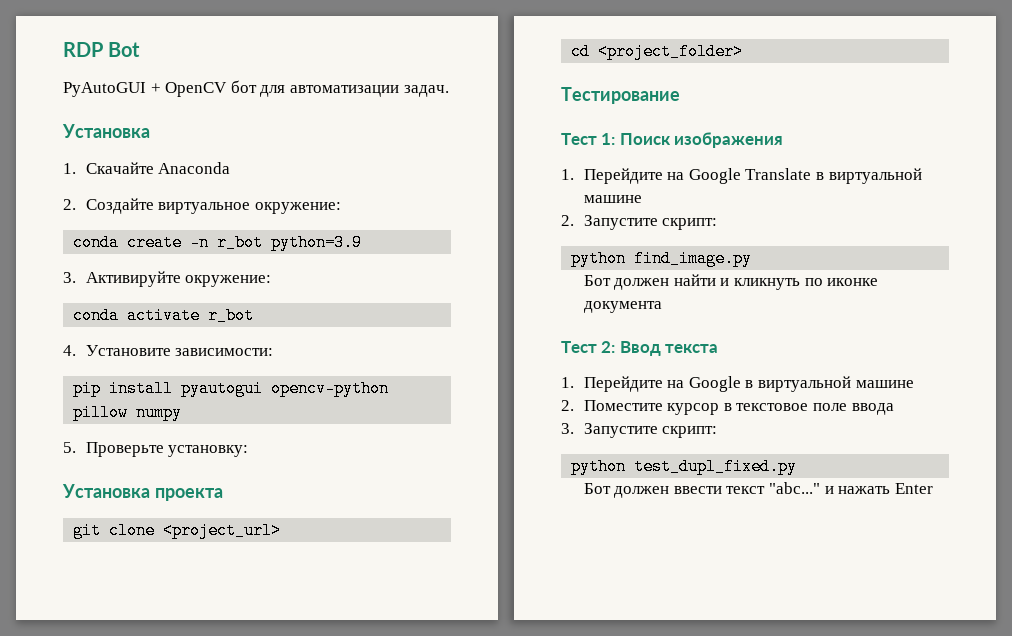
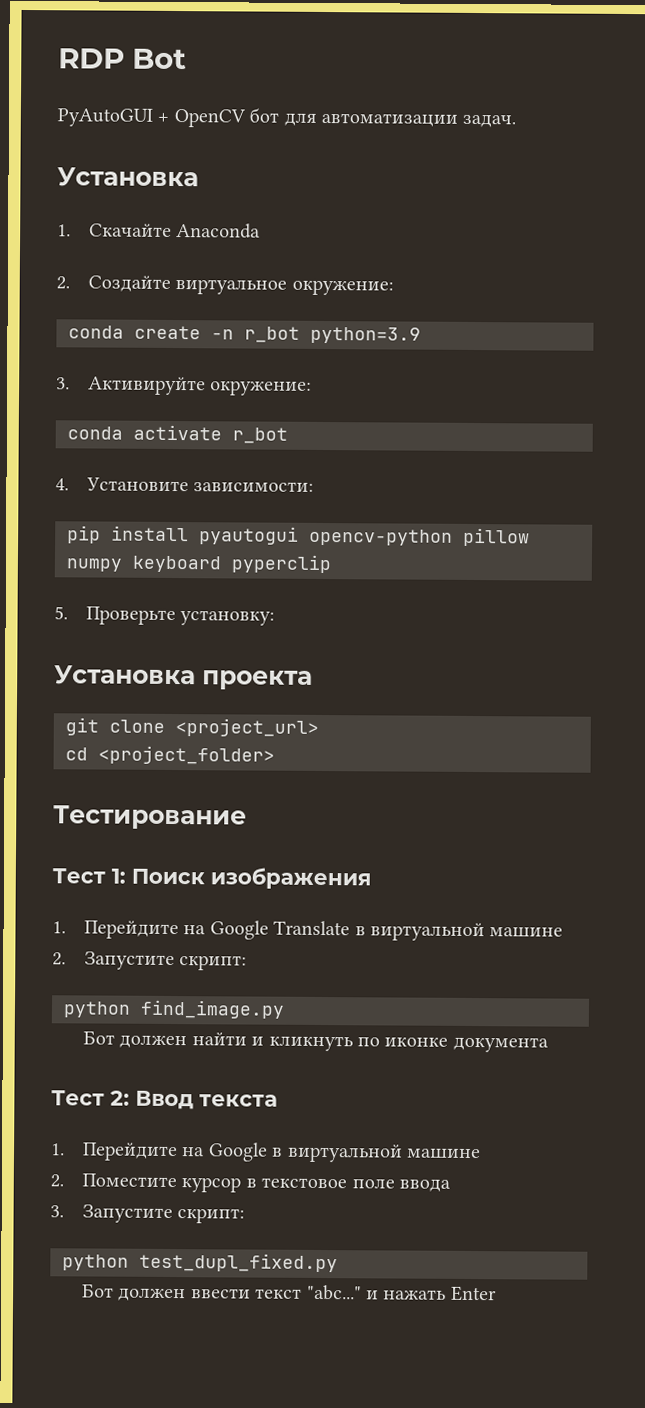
(183, 412) none -> [132,554,331,574] keyboard pyperclip

